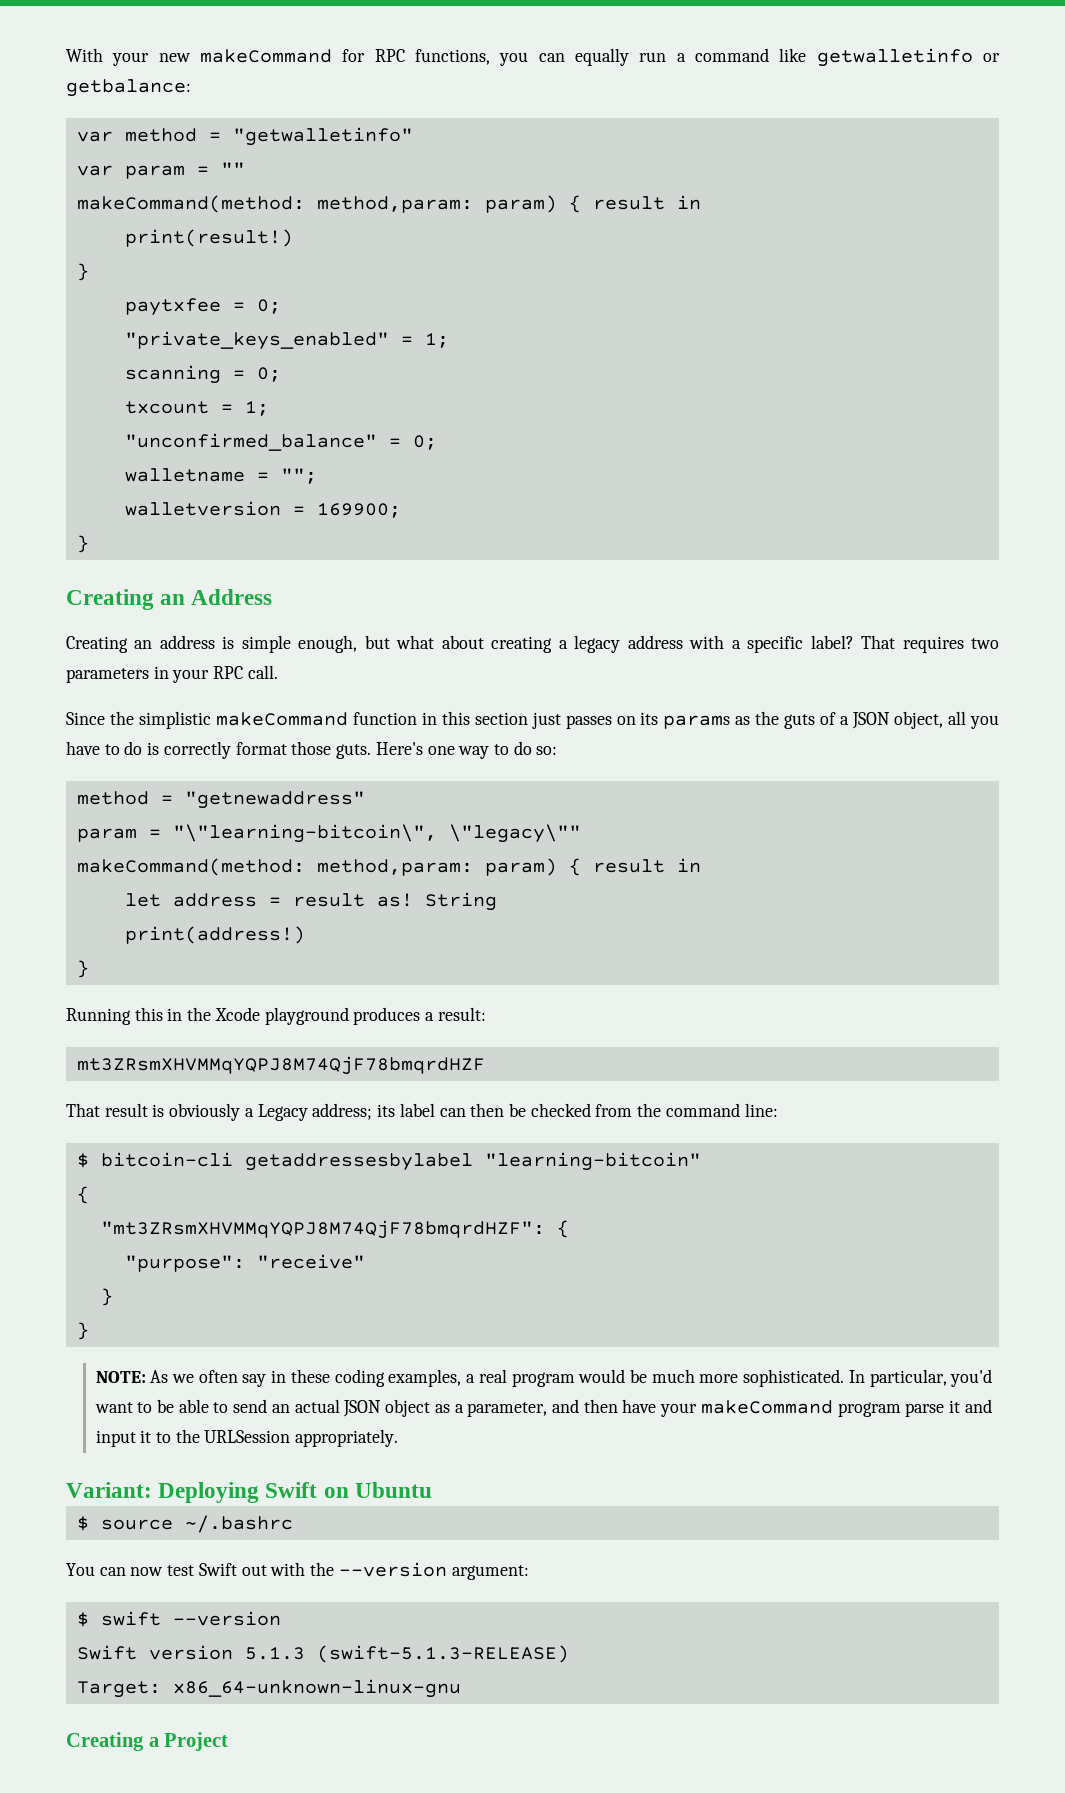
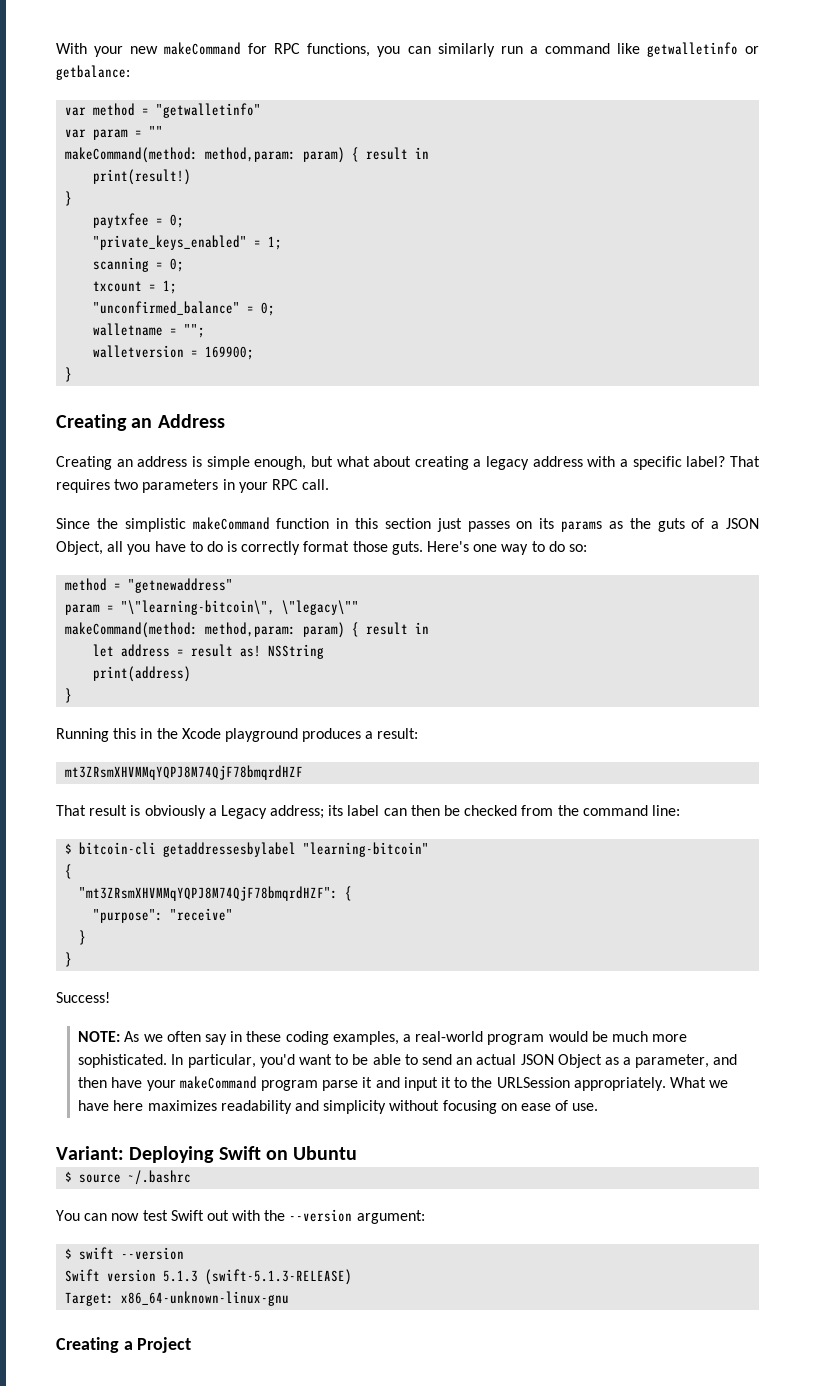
[574,48,629,66] equally -> [437,43,495,57] similarly
[894,711,944,729] object, -> [56,541,103,555] Object,
[424,892,497,911] [124,926,305,944] String // print(address!) -> [268,644,325,659] [93,666,192,682] NSString // print(address)
(89, 1331) none -> [56,992,110,1003] // Success!
[478,1369,507,1383] real -> [415,1031,484,1042] real-world
[385,1399,431,1417] object -> [557,1054,602,1068] Object
(399, 1438) none -> [669,1077,729,1088] [78,1100,599,1114] What we have here maximizes readability and simplicity without focusing on ease of use.

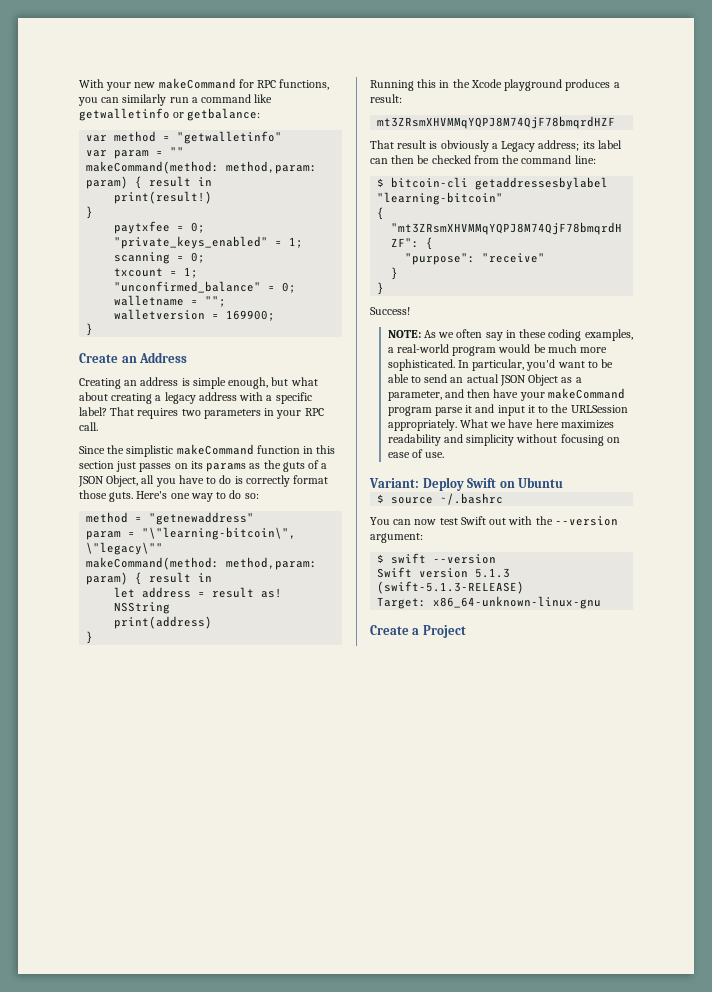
[56,414,127,431] Creating -> [79,353,118,363] Create
[129,1146,215,1163] Deploying -> [422,477,464,491] Deploy
[56,1337,119,1353] Creating -> [370,625,409,635] Create

